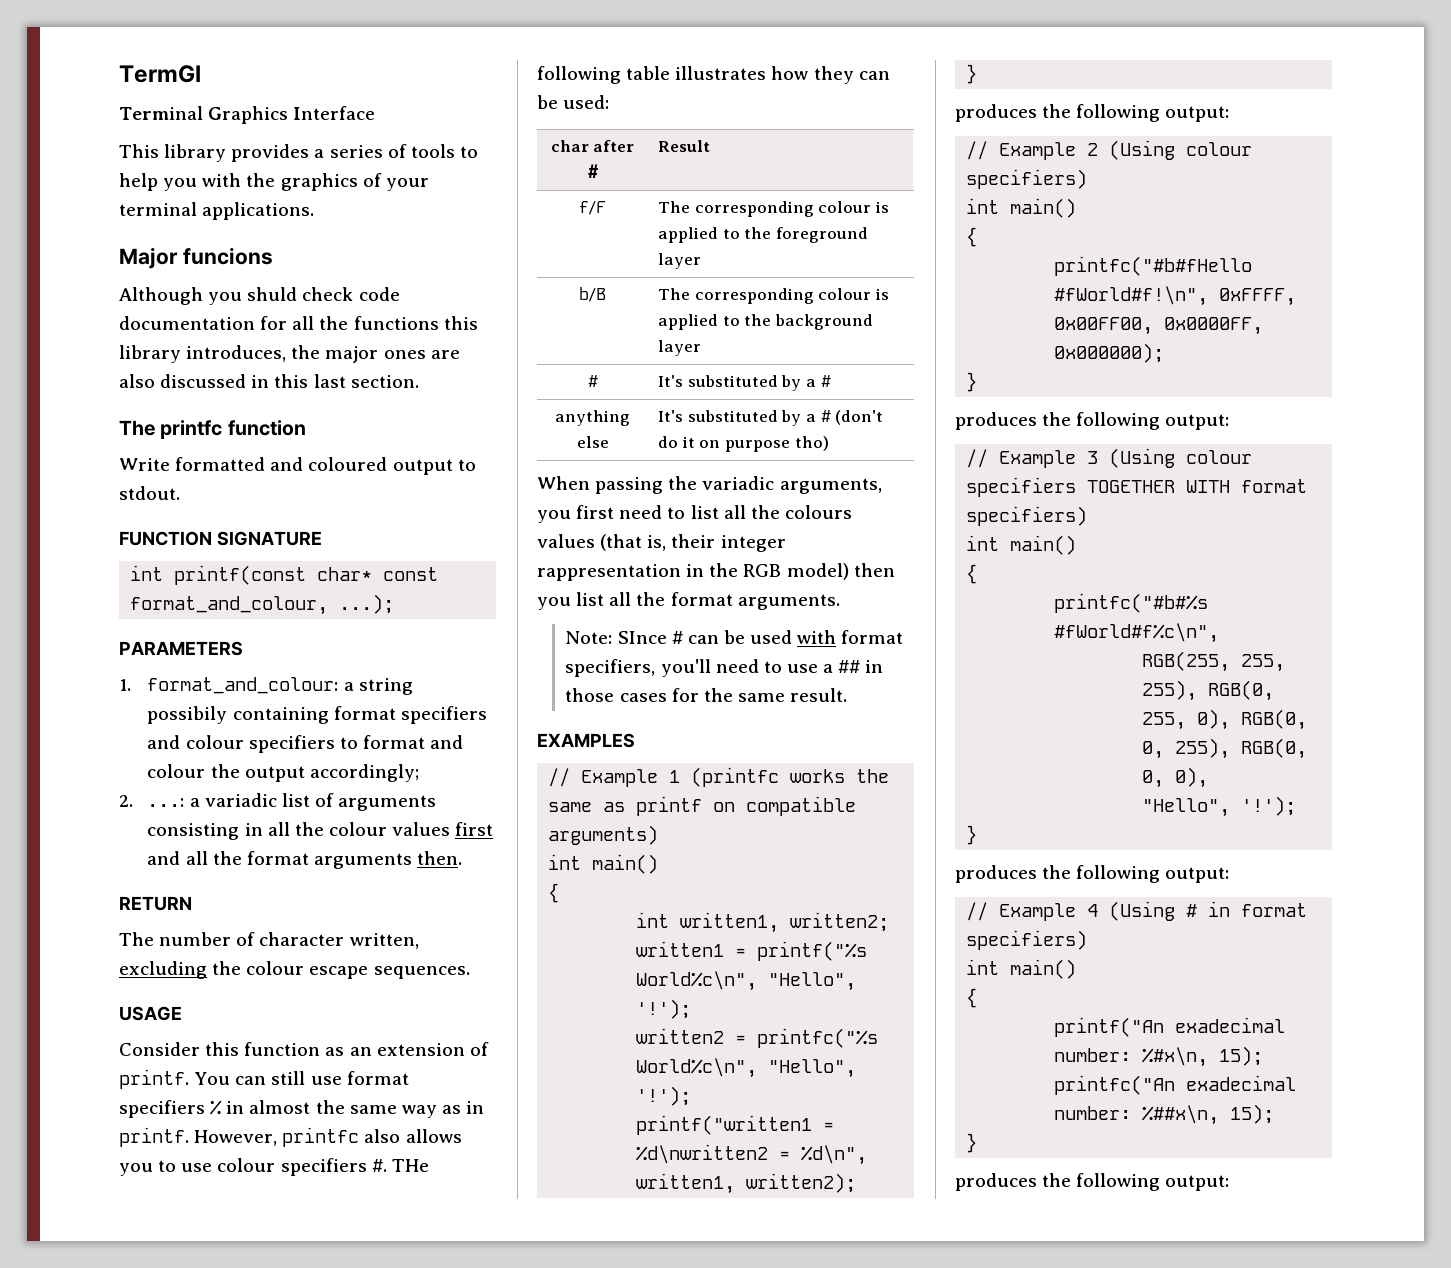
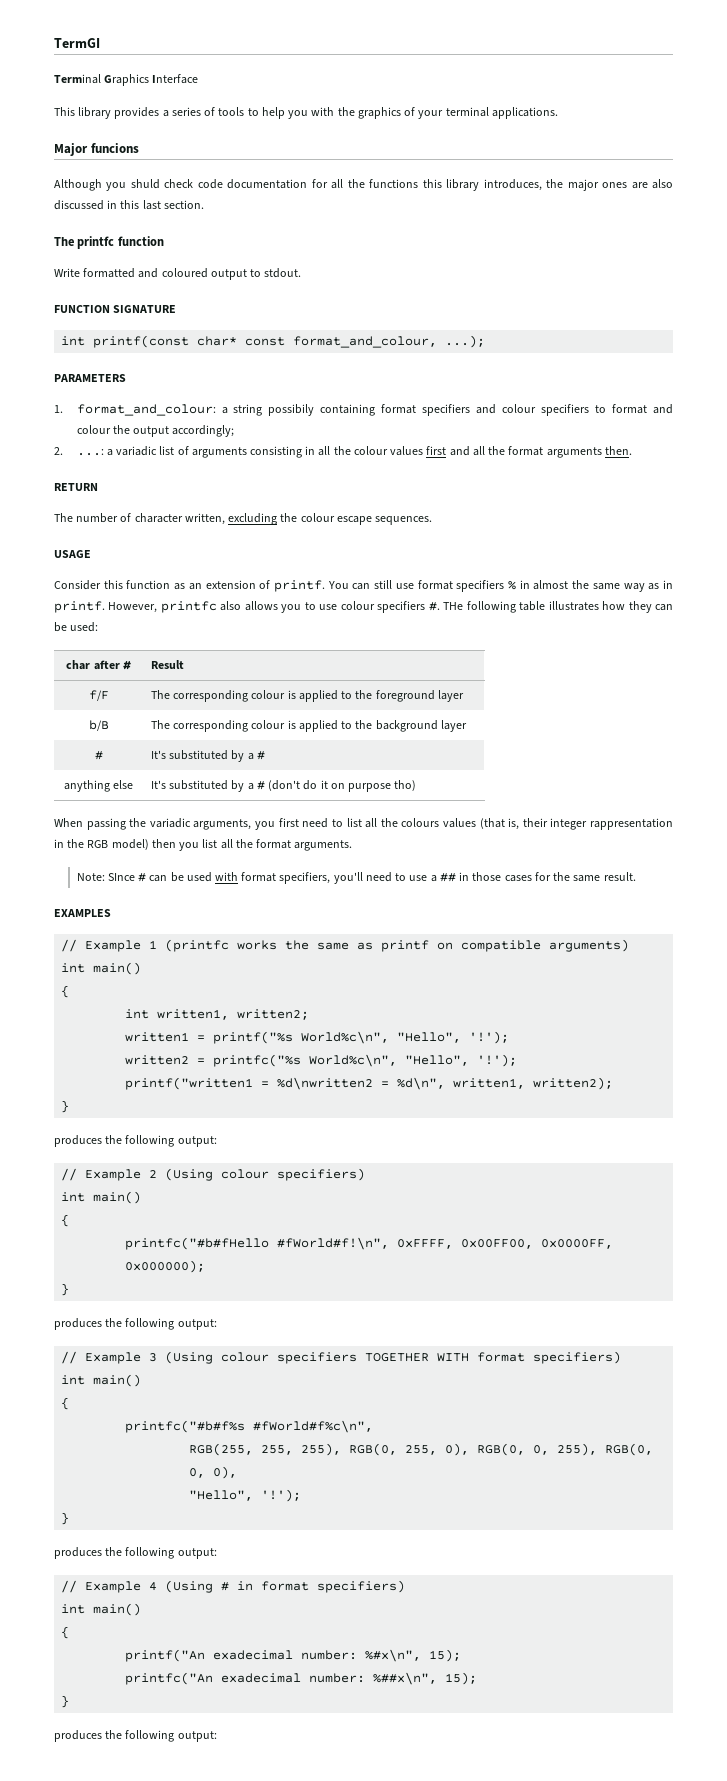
[1054,593,1209,613] printfc("#b#%s -> [125,1420,246,1433] printfc("#b#f%s
[1142,1047,1209,1067] %#x\n, -> [365,1649,422,1662] %#x\n",
[1142,1105,1220,1125] %##x\n, -> [373,1672,438,1685] %##x\n",

